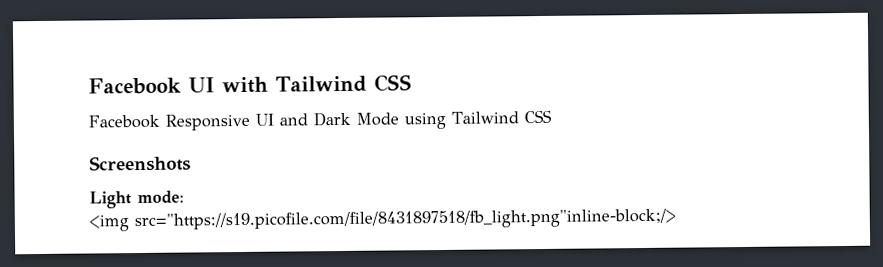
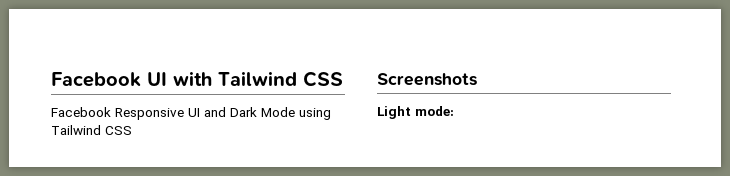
[89,208,676,232] // <img src="https://s19.picofile.com/file/8431897518/fb_light.png"inline-block;/> -> (454, 111) none

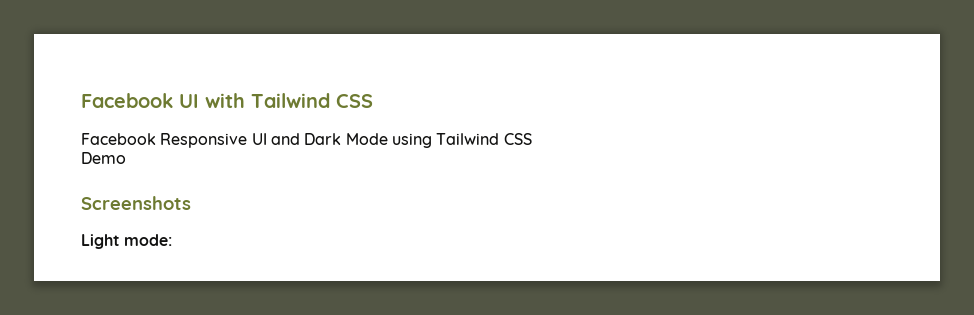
(132, 130) none -> [81,152,126,164] // Demo

